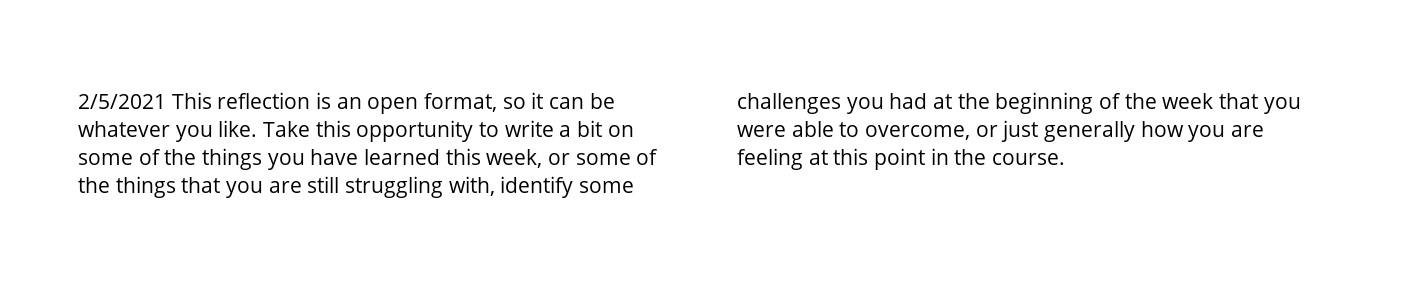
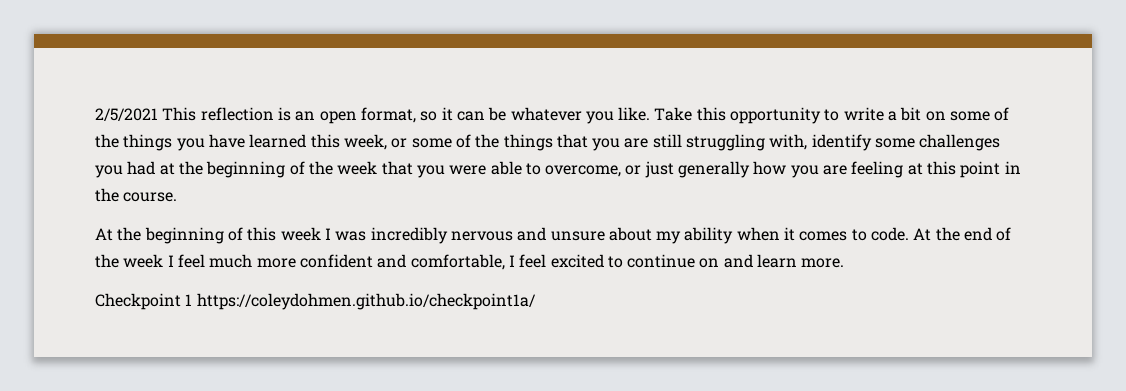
(1066, 159) none -> [95,227,1012,244] [95,254,845,270] [95,293,536,310] // At the beginning of this week I was incredibly nervous and unsure about my ability when it comes to code. At the end of the week I feel much more confident and comfortable, I feel excited to continue on and learn more. // Checkpoint 1 https://coleydohmen.github.io/checkpoint1a/

